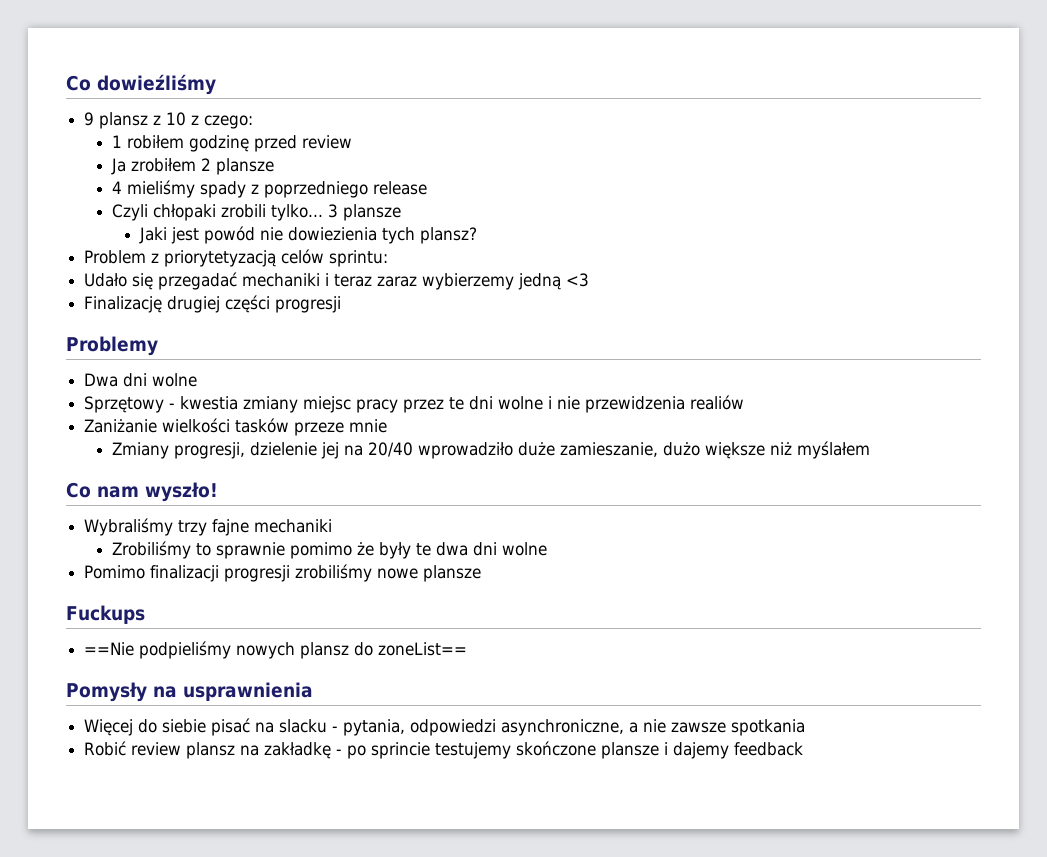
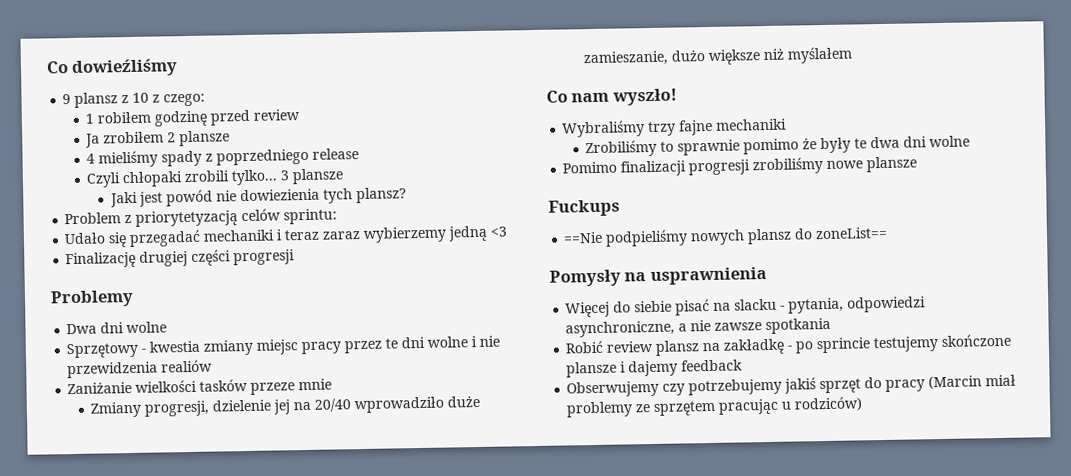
(804, 749) none -> [566,374,1017,398] [566,396,864,418] // Obserwujemy czy potrzebujemy jakiś sprzęt do pracy (Marcin miał problemy ze sprzętem pracując u rodziców)

